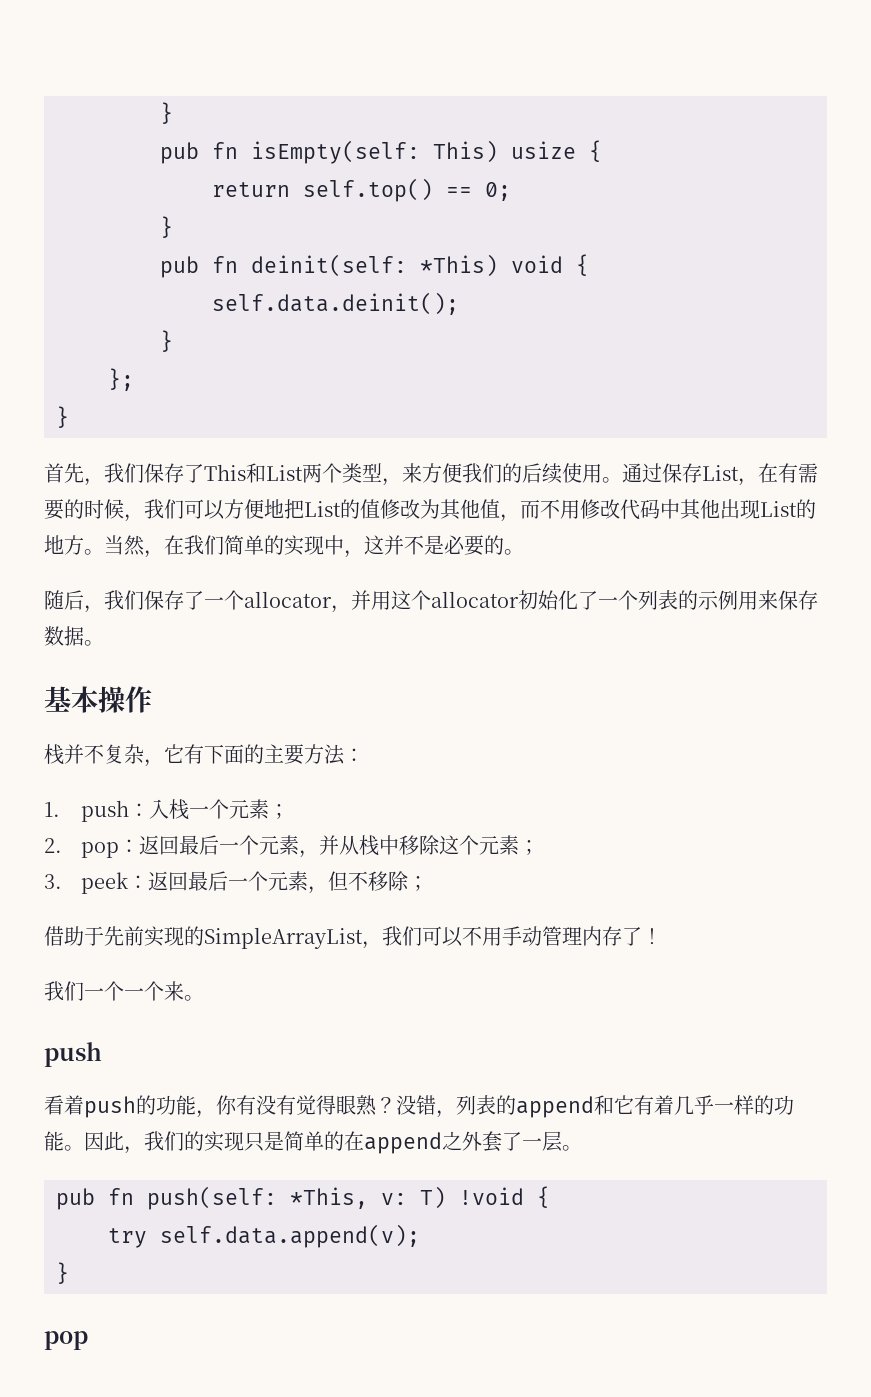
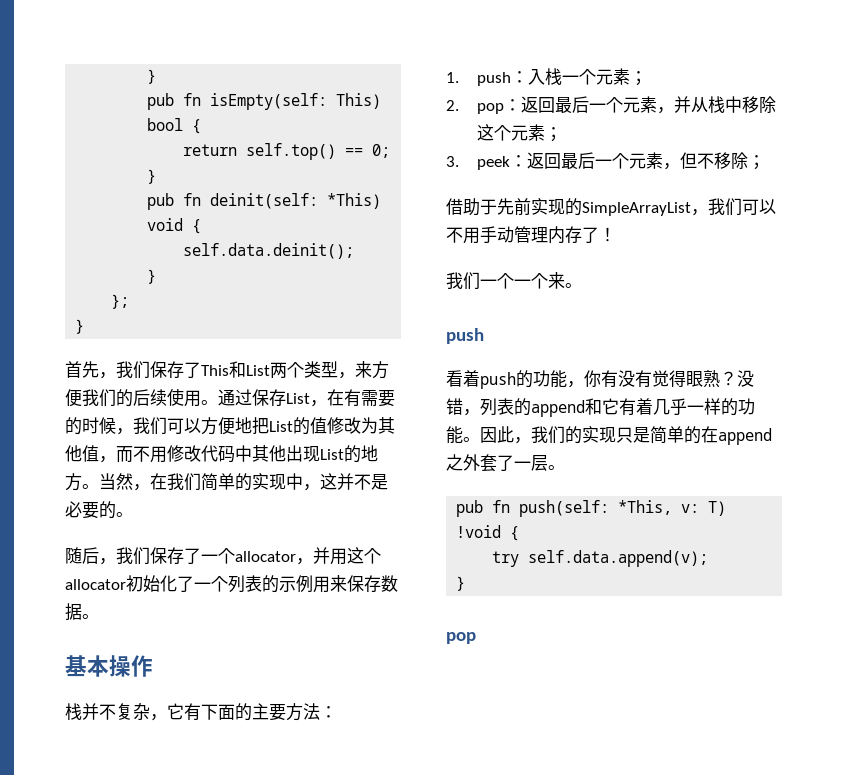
[511,141,576,159] usize -> [147,118,184,131] bool

